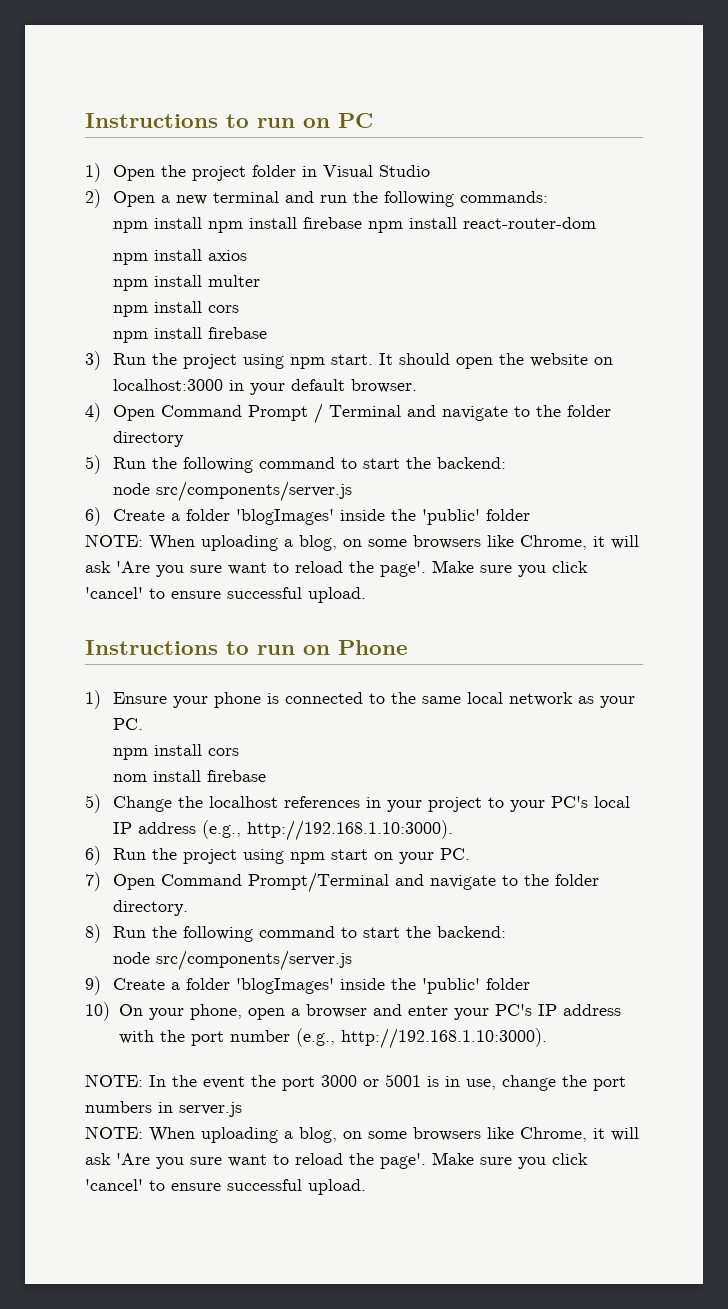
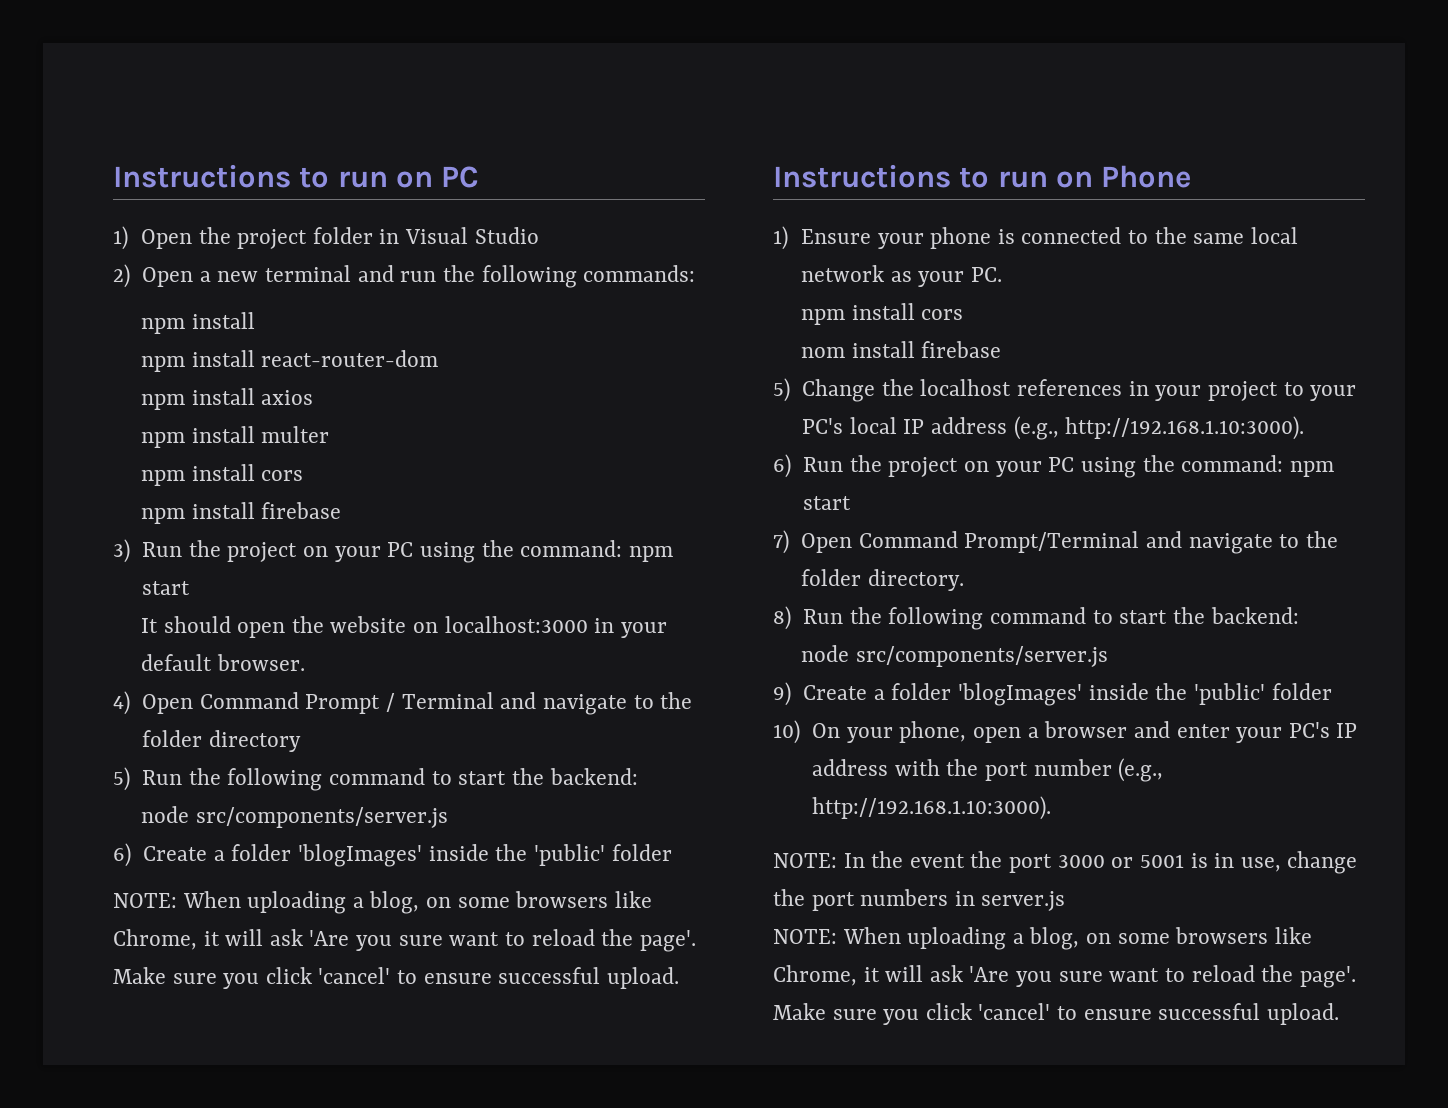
[208,217,363,233] npm install firebase -> (255, 320) //
[243,354,374,369] using npm start. -> [303,540,673,563] [142,581,191,595] on your PC using the command: npm start //
[243,848,471,864] using npm start on your PC. -> [964,455,1334,478] [803,496,852,510] on your PC using the command: npm start

